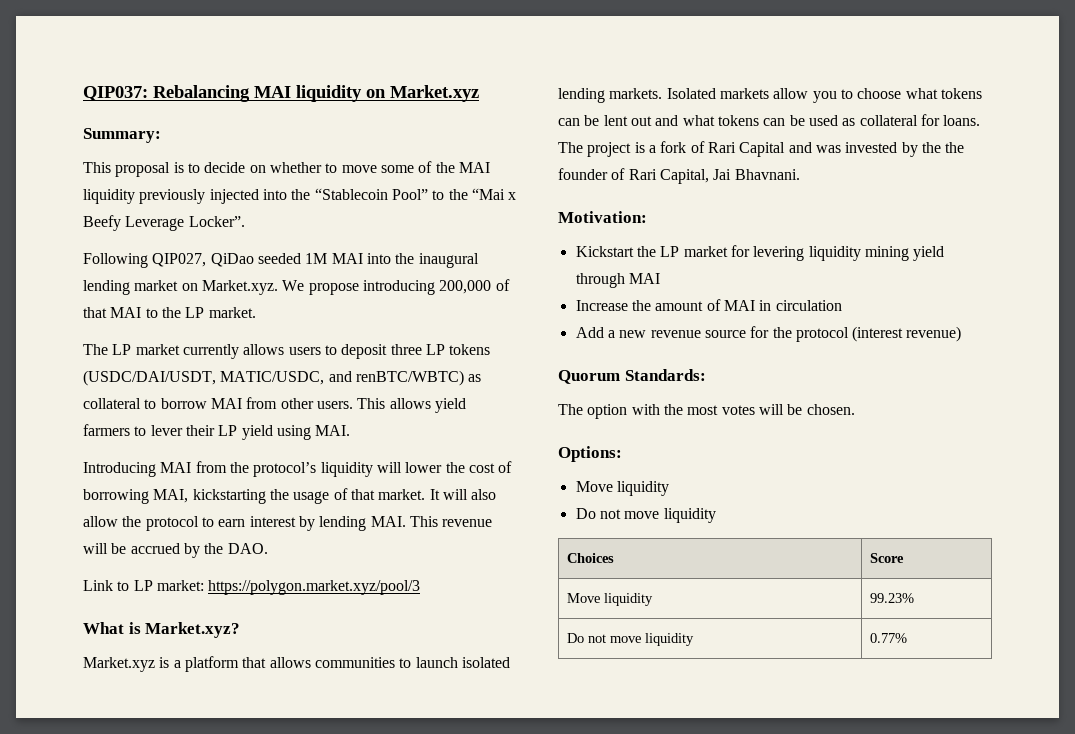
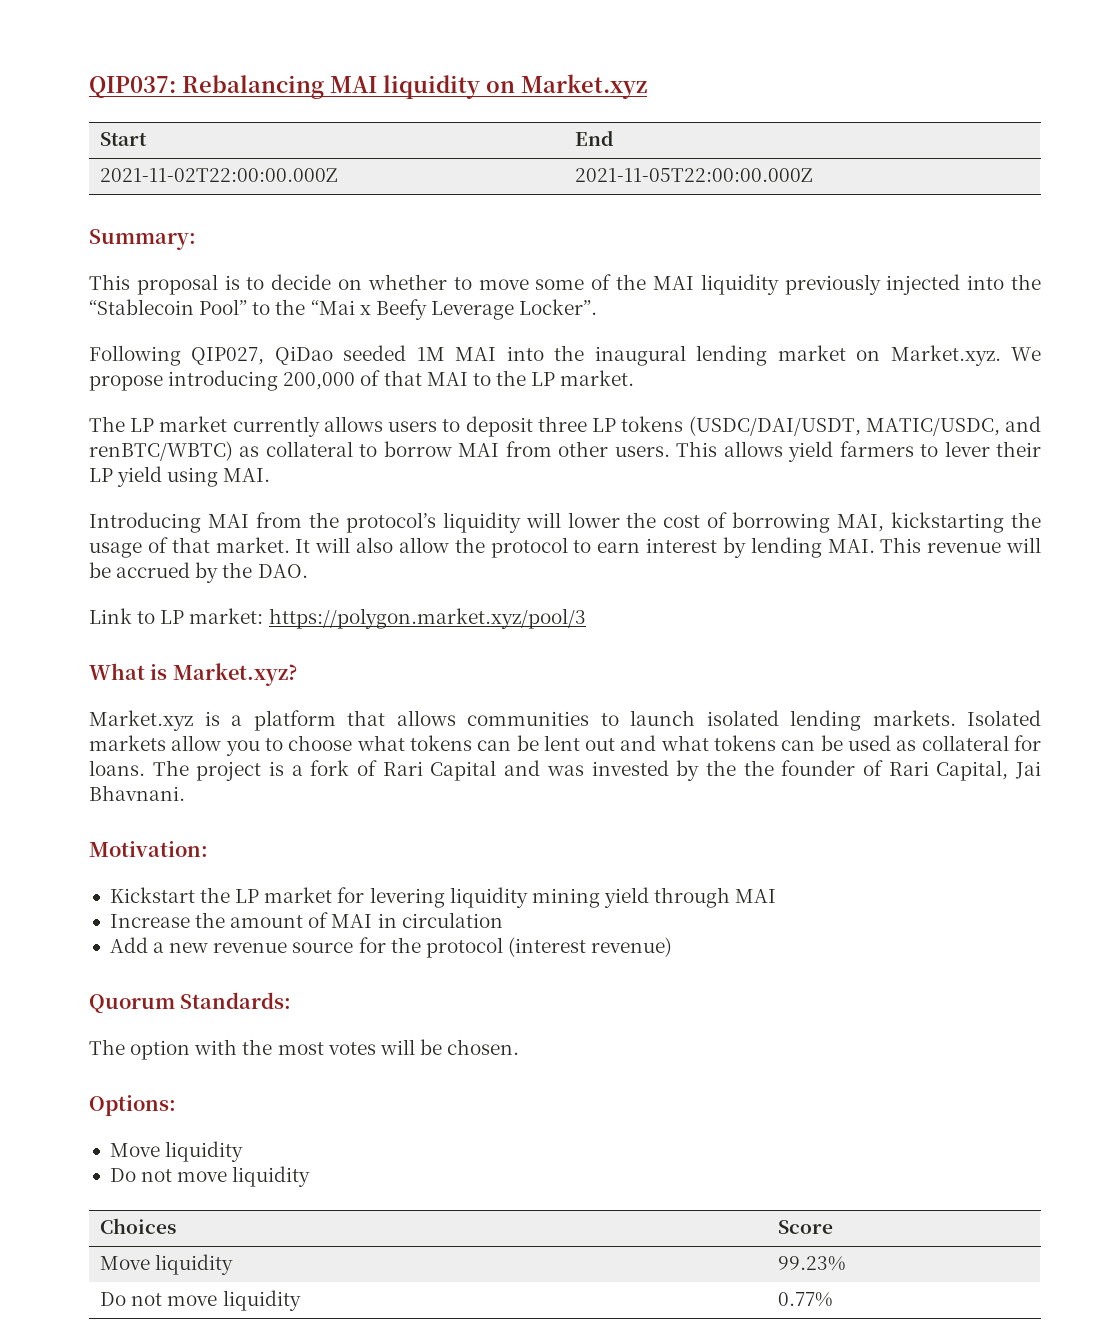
(479, 93) none -> [100,132,148,146] [575,130,615,146] [100,168,339,182] [575,168,814,182] // Start | End // 2021-11-02T22:00:00.000Z | 2021-11-05T22:00:00.000Z

